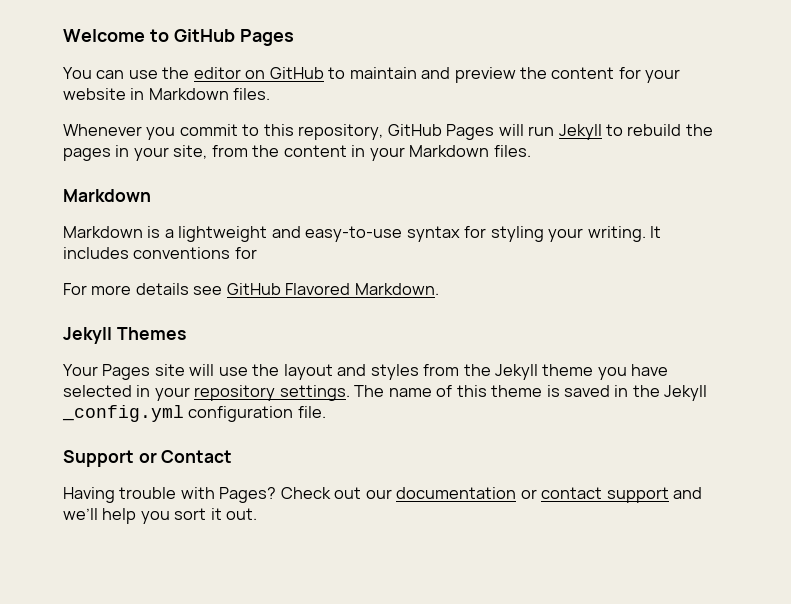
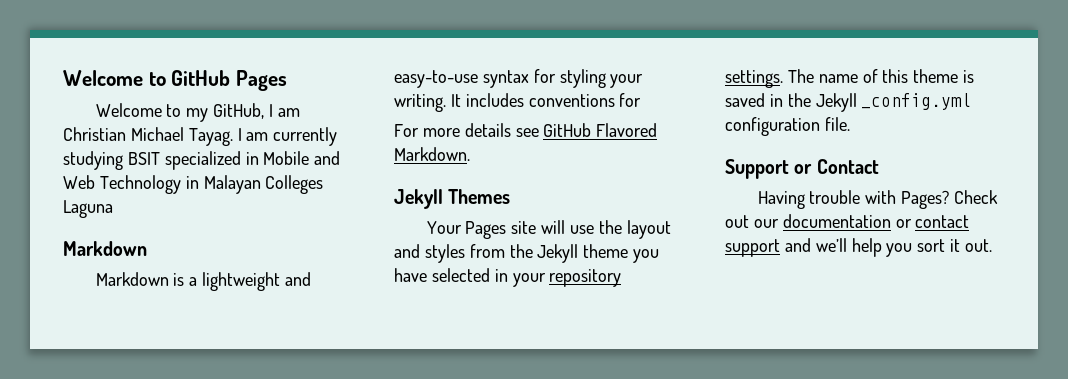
[63,67,681,83] [63,88,271,100] [63,124,713,140] [63,145,531,161] You can use the editor on GitHub to maintain and preview the content for your website in Markdown files. // Whenever you commit to this repository, GitHub Pages will run Jekyll to rebuild the pages in your site, from the content in your Markdown files. -> [95,103,300,122] [63,127,338,146] [63,151,341,170] [63,175,324,194] [63,200,113,218] Welcome to my GitHub, I am Christian Michael Tayag. I am currently studying BSIT specialized in Mobile and Web Technology in Malayan Colleges Laguna

